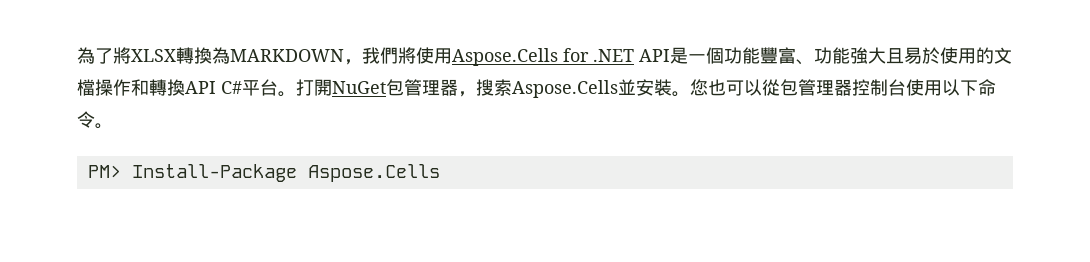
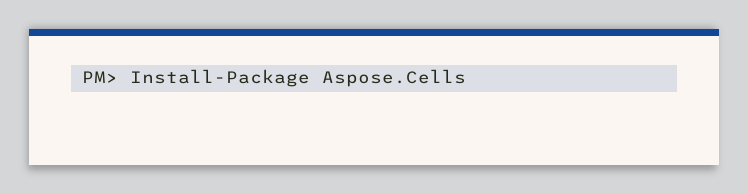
[77,47,1012,66] [77,79,996,98] [77,111,113,129] 為了將XLSX轉換為MARKDOWN，我們將使用Aspose.Cells for .NET API是一個功能豐富、功能強大且易於使用的文檔操作和轉換API C#平台。打開NuGet包管理器，搜索Aspose.Cells並安裝。您也可以從包管理器控制台使用以下命令。 // -> (81, 77) none

